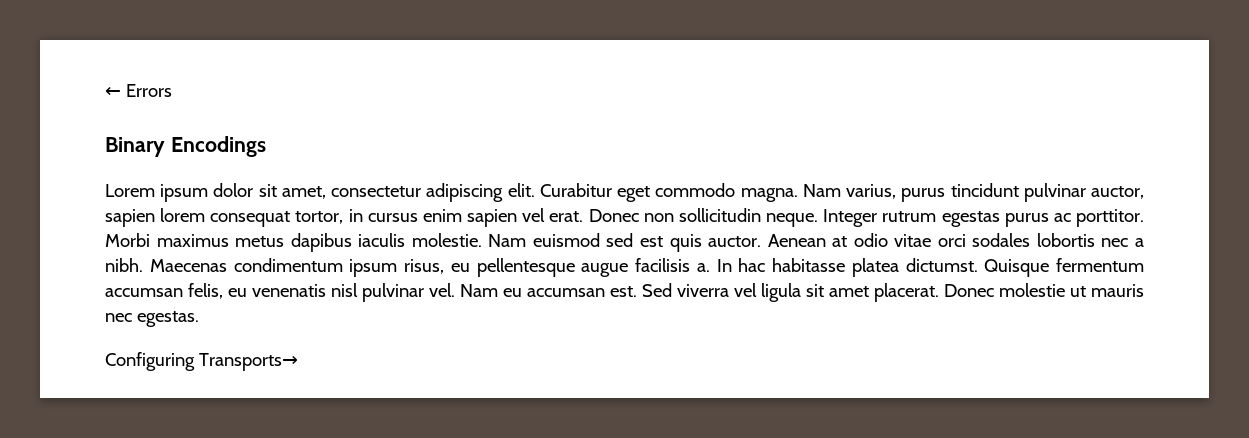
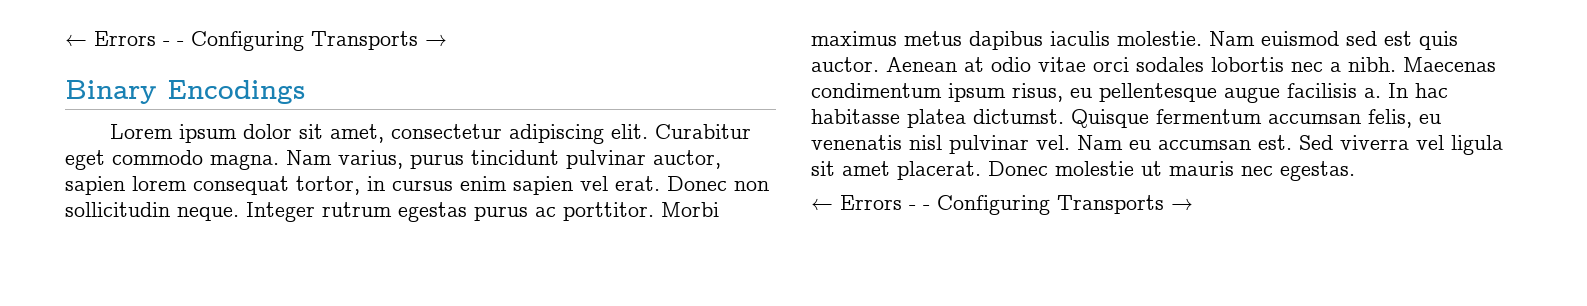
[105,84,172,97] ← Errors -> [65,31,447,51] ← Errors - - Configuring Transports →
[105,352,298,371] Configuring Transports→ -> [811,195,1193,215] ← Errors - - Configuring Transports →

